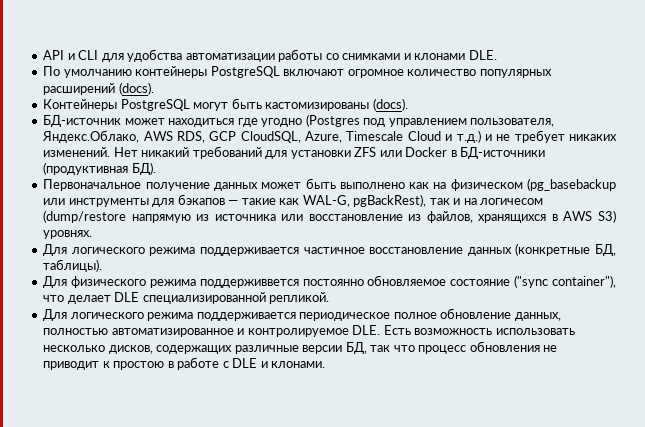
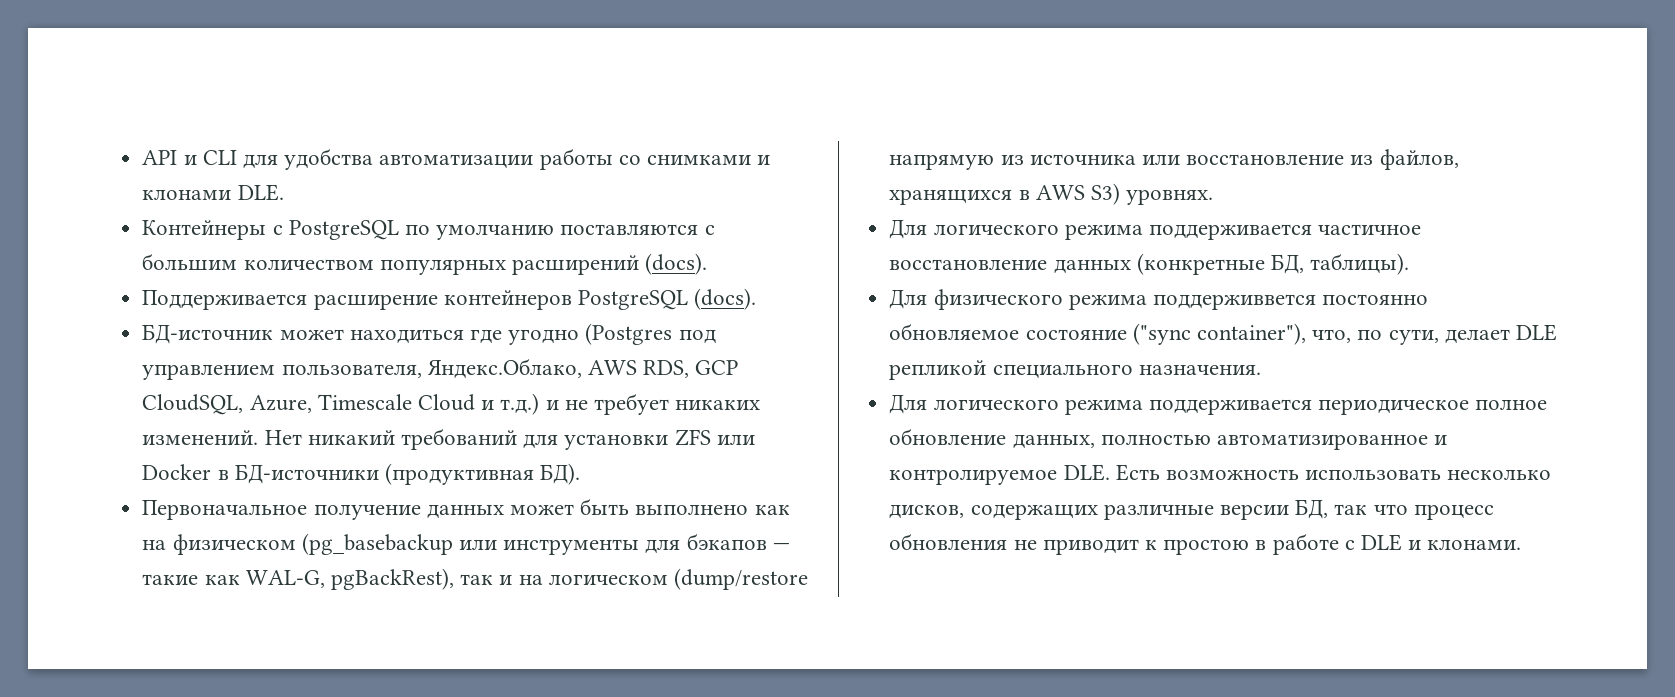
[43,66,552,78] [43,82,154,95] [43,98,370,111] По умолчанию контейнеры PostgreSQL включают огромное количество популярных расширений (docs). // Контейнеры PostgreSQL могут быть кастомизированы -> [142,220,715,240] [142,253,708,275] [142,290,688,310] Контейнеры с PostgreSQL по умолчанию поставляются с большим количеством популярных расширений (docs). // Поддерживается расширение контейнеров PostgreSQL
[480,198,544,205] логичесом -> [548,574,668,585] логическом
[43,292,330,304] что делает DLE специализированной репликой. -> [1312,324,1557,345] [889,360,1261,380] что, по сути, делает DLE репликой специального назначения.

